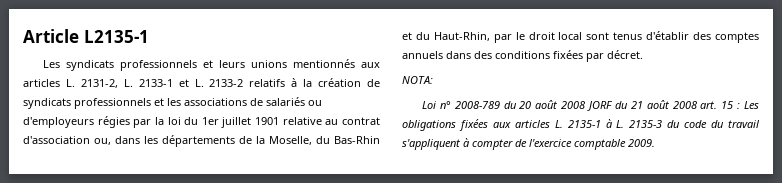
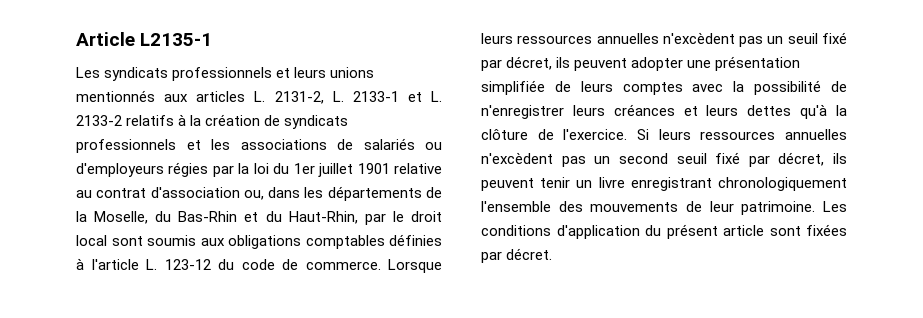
[613,31,759,43] [402,50,643,62] [402,76,433,84] [421,100,760,111] [402,119,760,131] [402,138,655,150] tenus d'établir des comptes annuels dans des conditions fixées par décret. // NOTA: // Loi n° 2008-789 du 20 août 2008 JORF du 21 août 2008 art. 15 : Les obligations fixées aux articles L. 2135-1 à L. 2135-3 du code du travail s'appliquent à compter de l'exercice comptable 2009. -> [147,234,442,249] [76,258,442,273] [481,32,847,47] [481,56,801,71] [481,80,848,95] [481,104,848,119] [481,129,847,140] [481,152,847,167] [481,177,847,191] [481,201,847,215] [481,224,847,239] [481,248,553,263] soumis aux obligations comptables définies à l'article L. 123-12 du code de commerce. Lorsque leurs ressources annuelles n'excèdent pas un seuil fixé par décret, ils peuvent adopter une présentation simplifiée de leurs comptes avec la possibilité de n'enregistrer leurs créances et leurs dettes qu'à la clôture de l'exercice. Si leurs ressources annuelles n'excèdent pas un second seuil fixé par décret, ils peuvent tenir un livre enregistrant chronologiquement l'ensemble des mouvements de leur patrimoine. Les conditions d'application du présent article sont fixées par décret.

